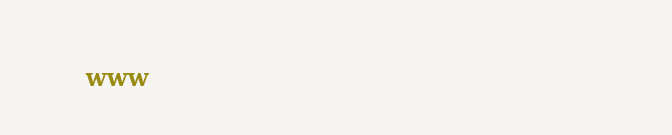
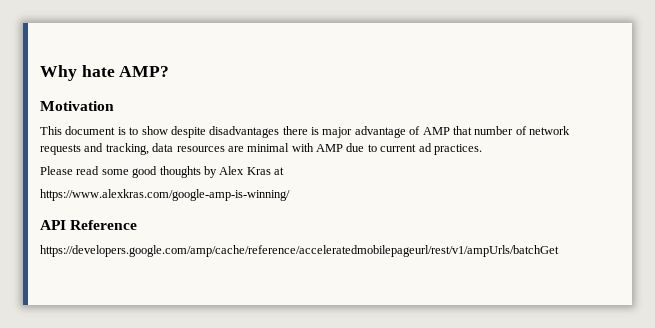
[85,73,150,86] www -> [40,65,170,81] [40,101,114,111] [40,126,570,138] [40,143,482,155] [40,166,284,178] [40,189,290,201] [40,220,138,230] [40,245,559,257] Why hate AMP? // Motivation // This document is to show despite disadvantages there is major advantage of AMP that number of network requests and tracking, data resources are minimal with AMP due to current ad practices. // Please read some good thoughts by Alex Kras at // https://www.alexkras.com/google-amp-is-winning/ // API Reference // https://developers.google.com/amp/cache/reference/acceleratedmobilepageurl/rest/v1/ampUrls/batchGet

